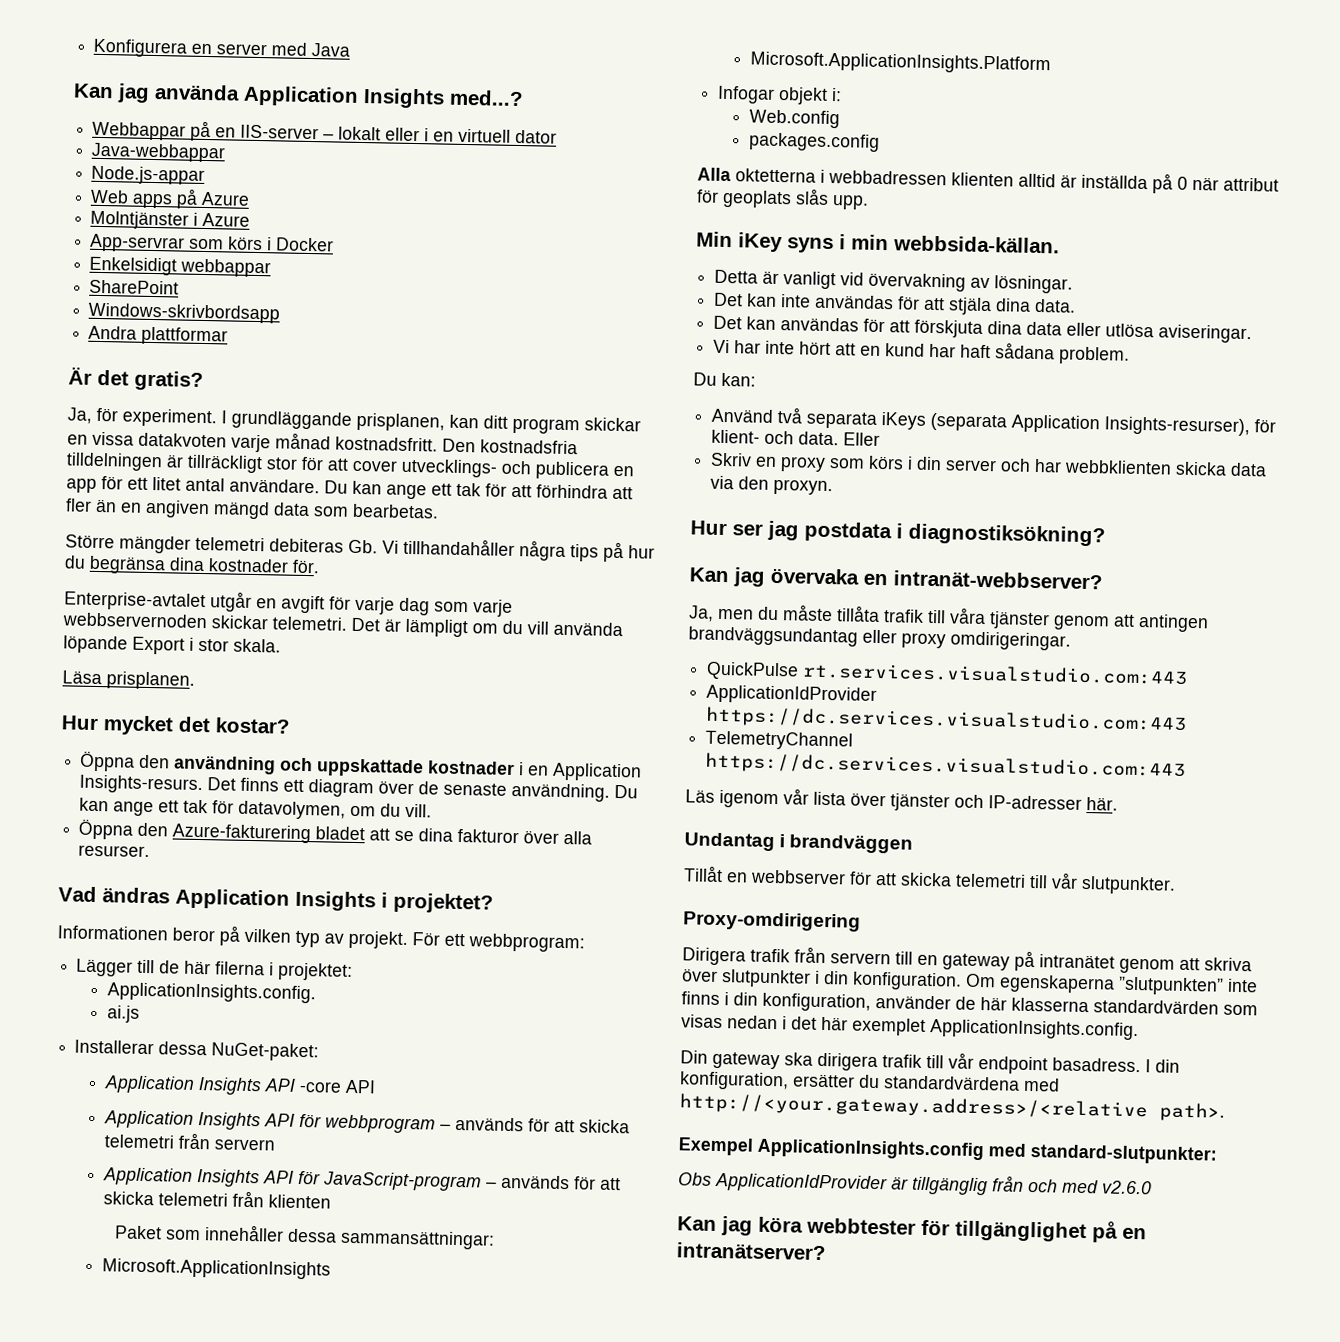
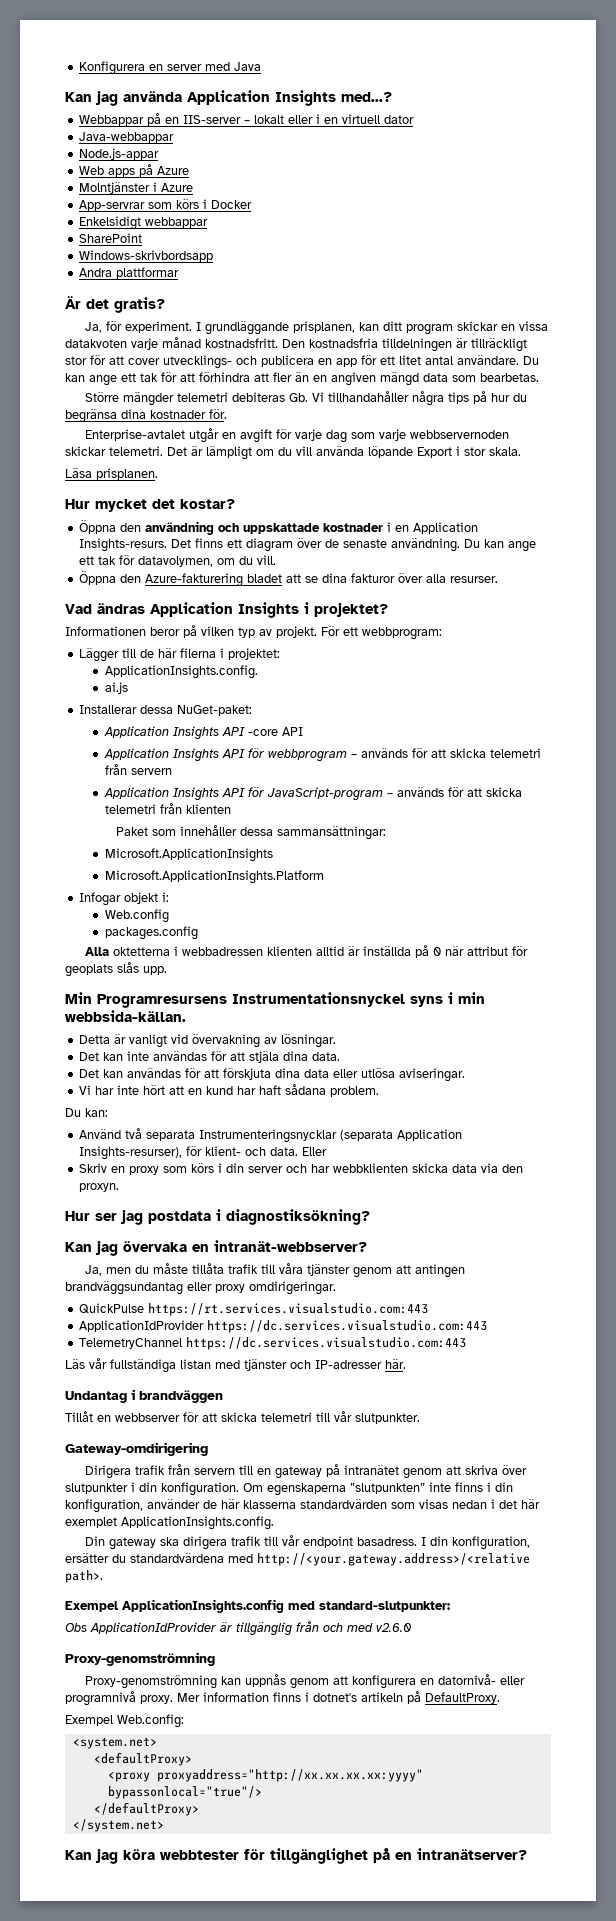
[738,232,783,253] iKey -> [97,992,405,1008] Programresursens Instrumentationsnyckel
[881,412,928,430] iKeys -> [199,1129,338,1143] Instrumenteringsnycklar
[802,662,1189,685] rt.services.visualstudio.com:443 -> [148,1303,429,1316] https://rt.services.visualstudio.com:443
[719,788,886,809] igenom vår lista över -> [89,1358,240,1373] vår fullständiga listan med
[683,911,861,932] Proxy-omdirigering -> [65,1442,208,1456] Gateway-omdirigering
(1152, 1187) none -> [65,1652,215,1666] [84,1674,525,1689] [65,1691,500,1706] [65,1714,184,1728] [72,1737,157,1749] [93,1752,192,1766] [107,1769,423,1782] [107,1786,262,1799] [93,1802,199,1816] [72,1819,164,1832] // Proxy-genomströmning // Proxy-genomströmning kan uppnås genom att konfigurera en datornivå- eller programnivå proxy. Mer information finns i dotnet's artikeln på DefaultProxy. // Exempel Web.config: // <system.net> // <defaultProxy> // <proxy proxyaddress="http://xx.xx.xx.xx:yyyy" bypassonlocal="true"/> // </defaultProxy> // </system.net>

